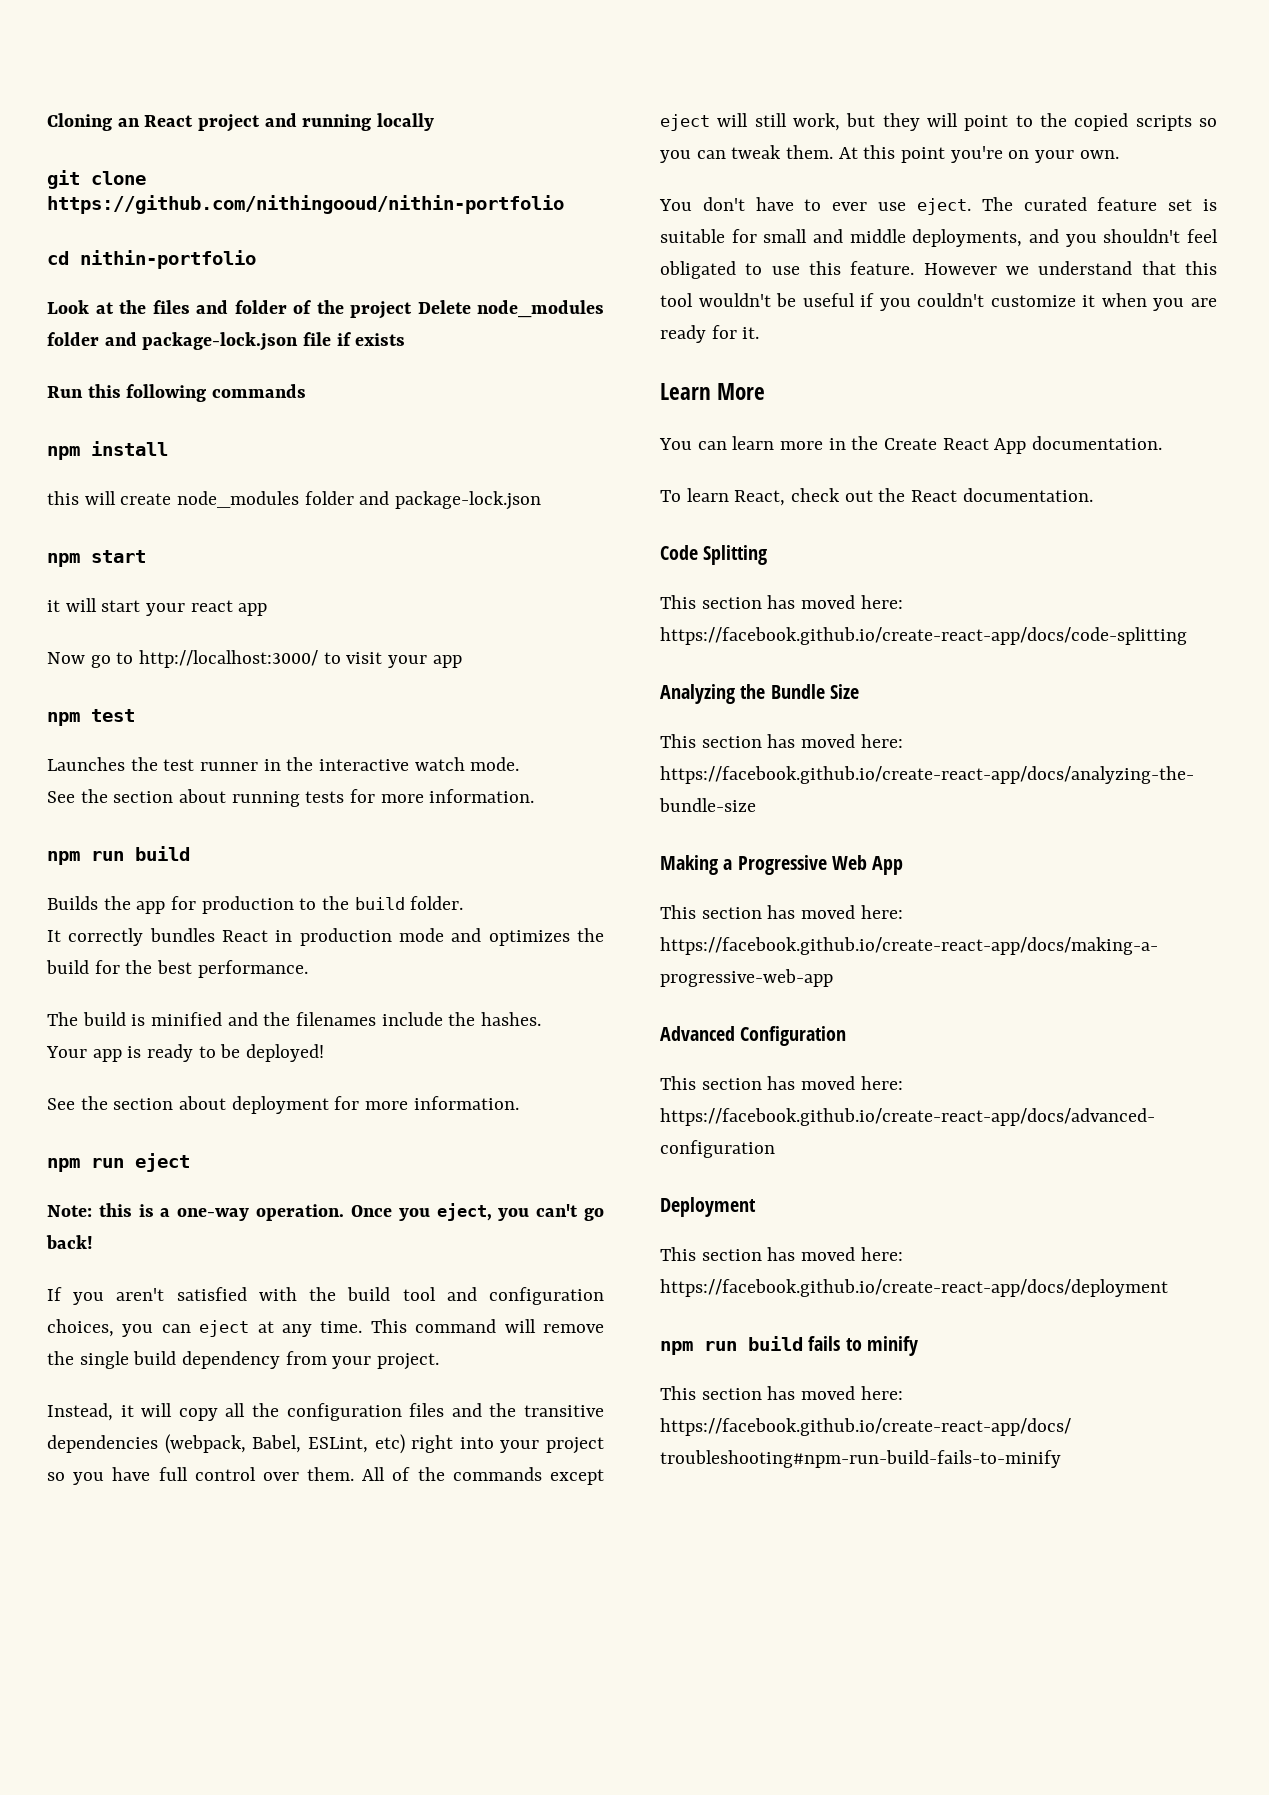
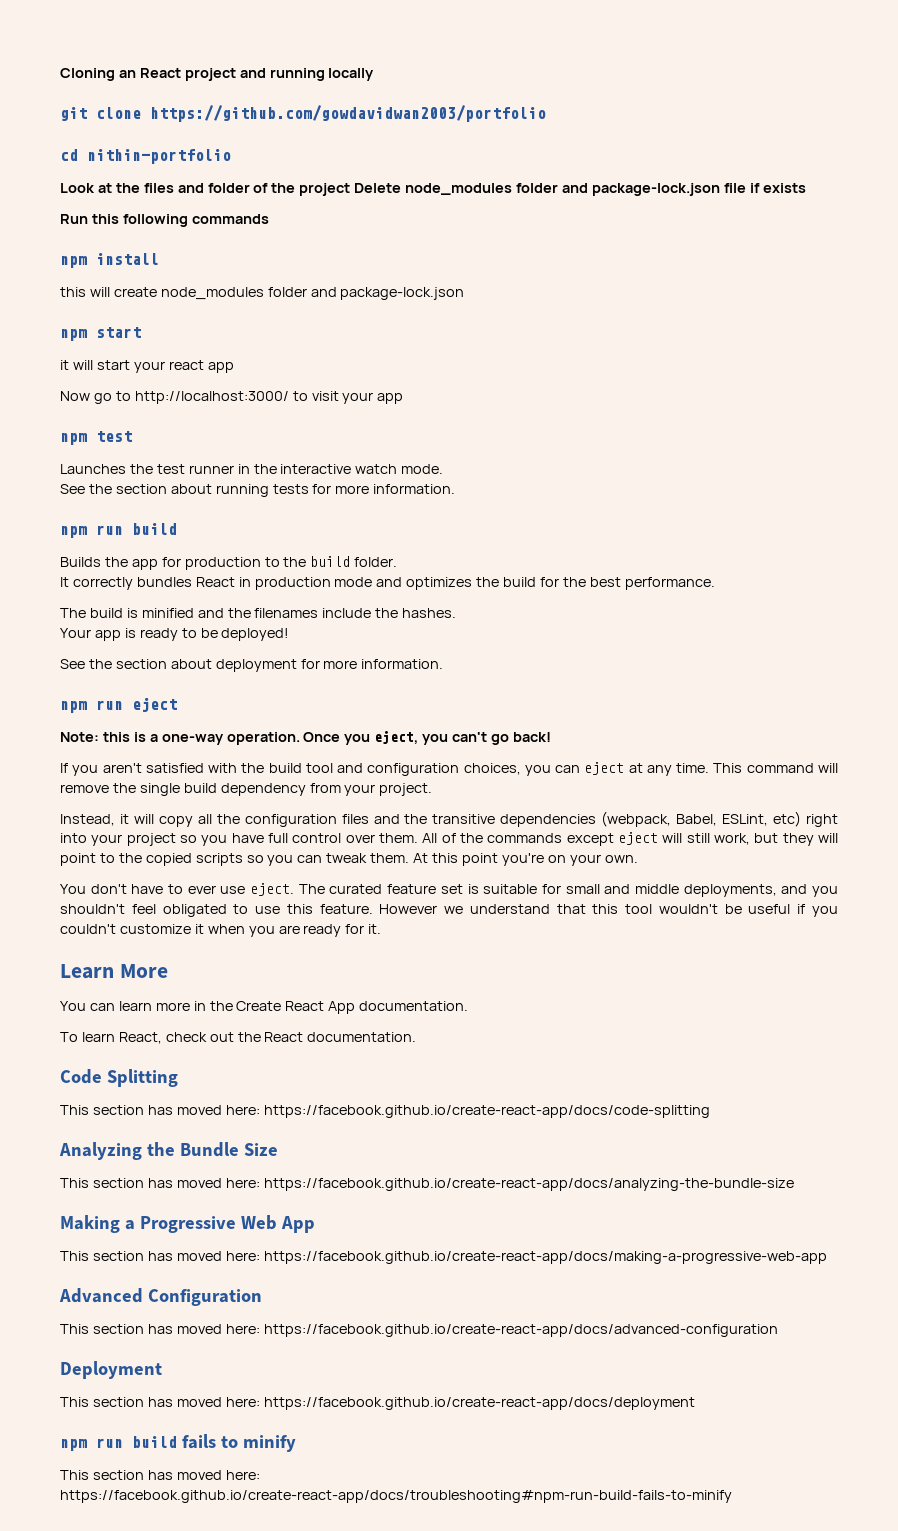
[47,195,564,214] https://github.com/nithingooud/nithin-portfolio -> [150,105,546,122] https://github.com/gowdavidwan2003/portfolio

